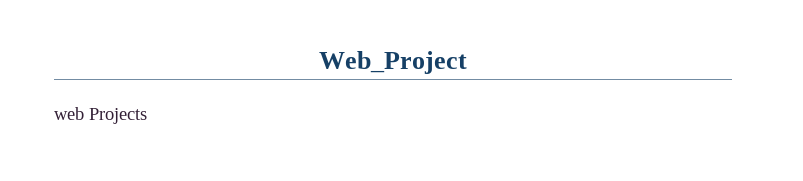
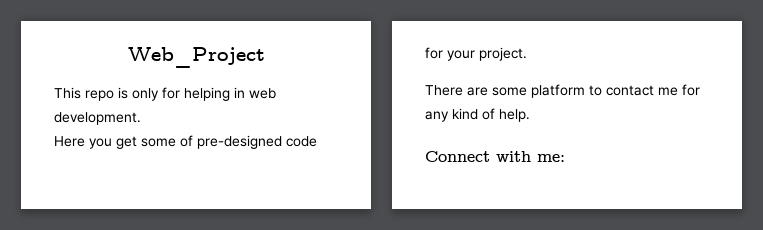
[54,107,147,124] web Projects -> [54,87,276,101] [54,112,141,125] [54,135,317,149] [425,47,527,61] [425,84,700,98] [425,108,530,122] [425,151,565,162] This repo is only for helping in web development. // Here you get some of pre-designed code for your project. // There are some platform to contact me for any kind of help. // Connect with me:

